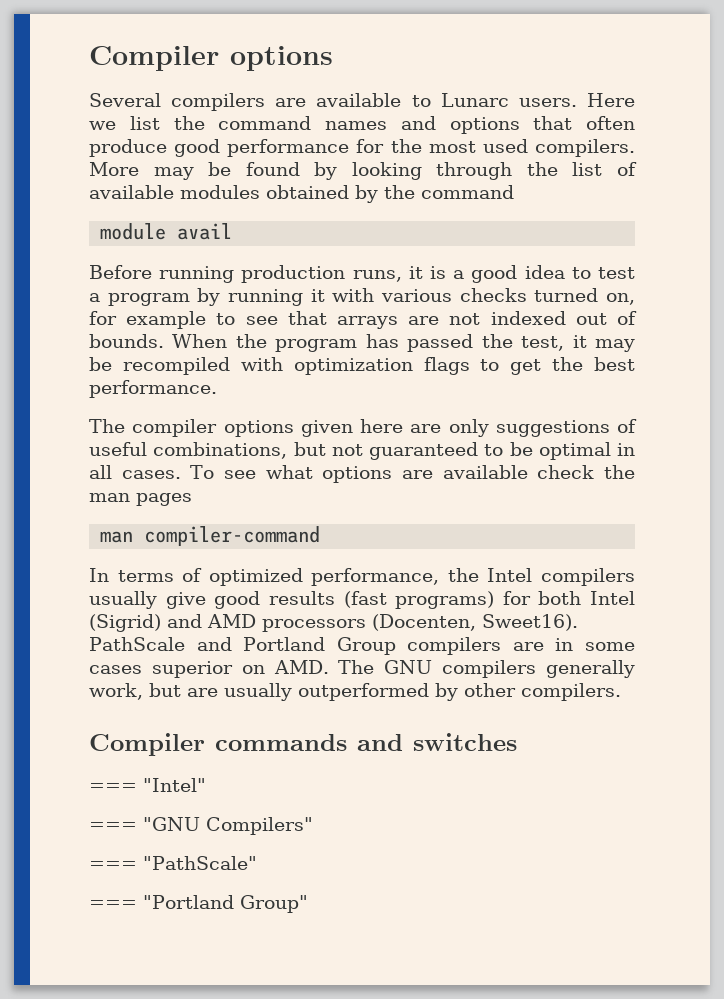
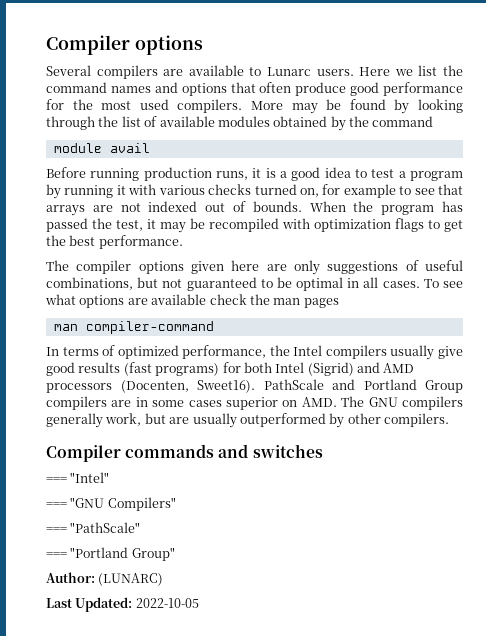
(308, 904) none -> [46,572,164,586] [46,597,199,612] // Author: (LUNARC) // Last Updated: 2022-10-05

